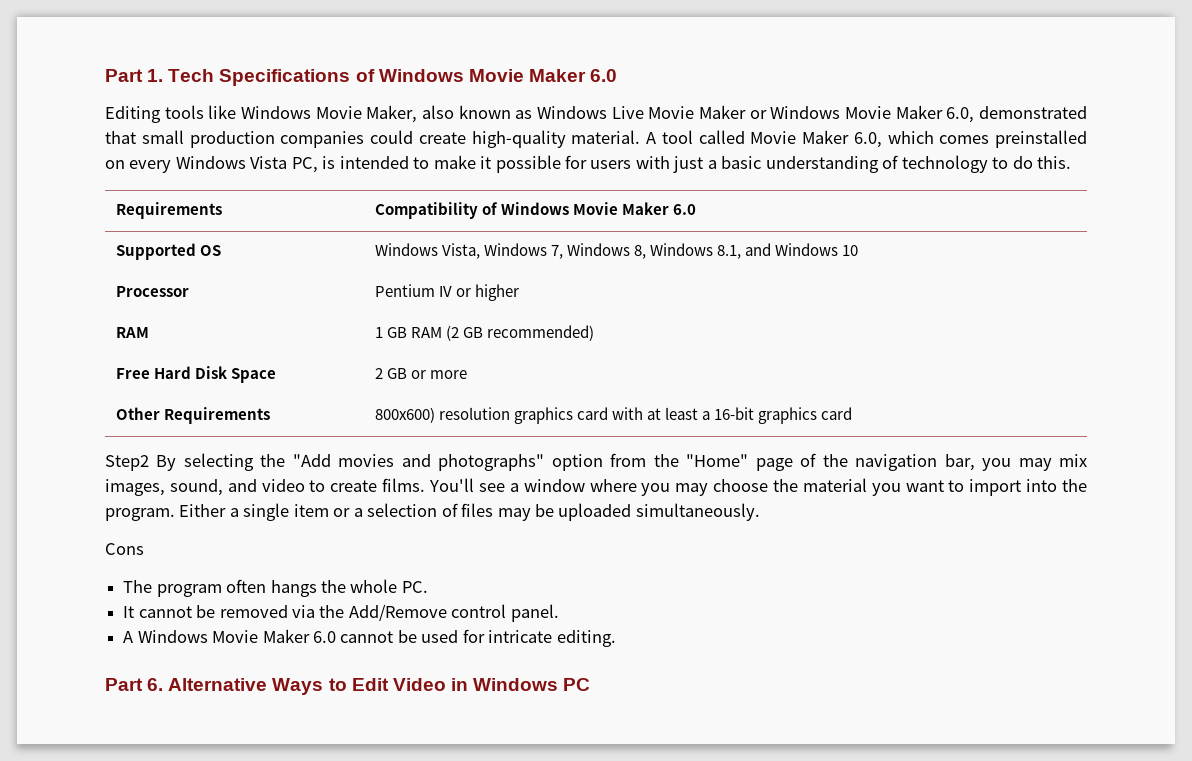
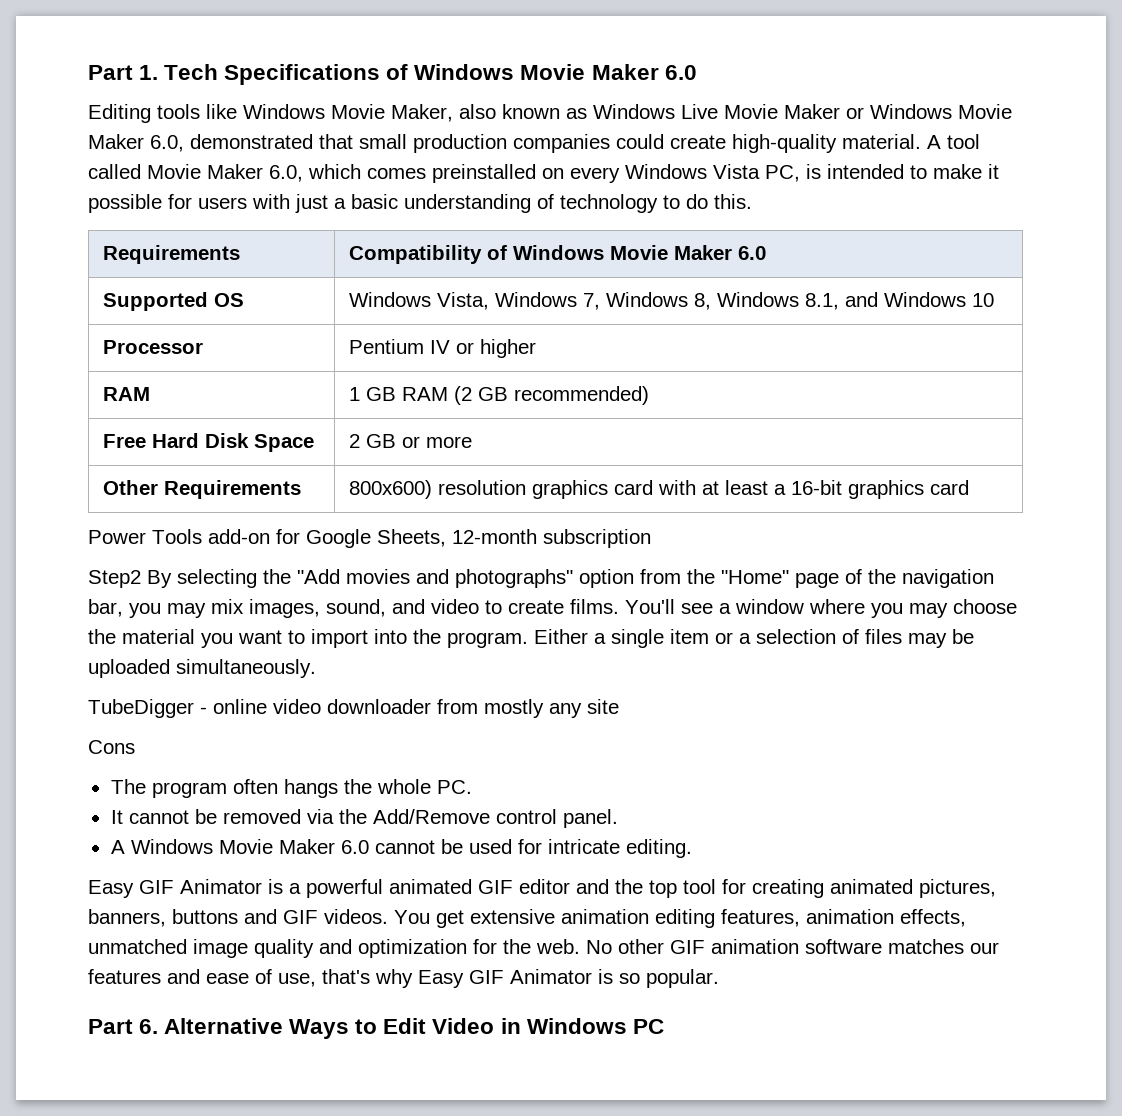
(853, 413) none -> [88,529,651,548] // Power Tools add-on for Google Sheets, 12-month subscription
(760, 512) none -> [88,699,619,718] // TubeDigger - online video downloader from mostly any site
(616, 638) none -> [88,879,996,898] [88,909,966,928] [88,939,999,958] [88,969,719,988] // Easy GIF Animator is a powerful animated GIF editor and the top tool for creating animated pictures, banners, buttons and GIF videos. You get extensive animation editing features, animation effects, unmatched image quality and optimization for the web. No other GIF animation software matches our features and ease of use, that's why Easy GIF Animator is so popular.

